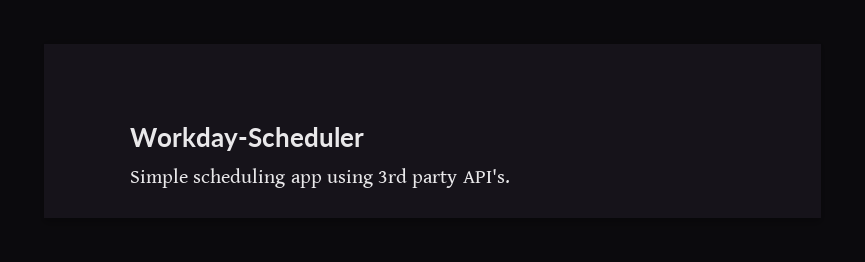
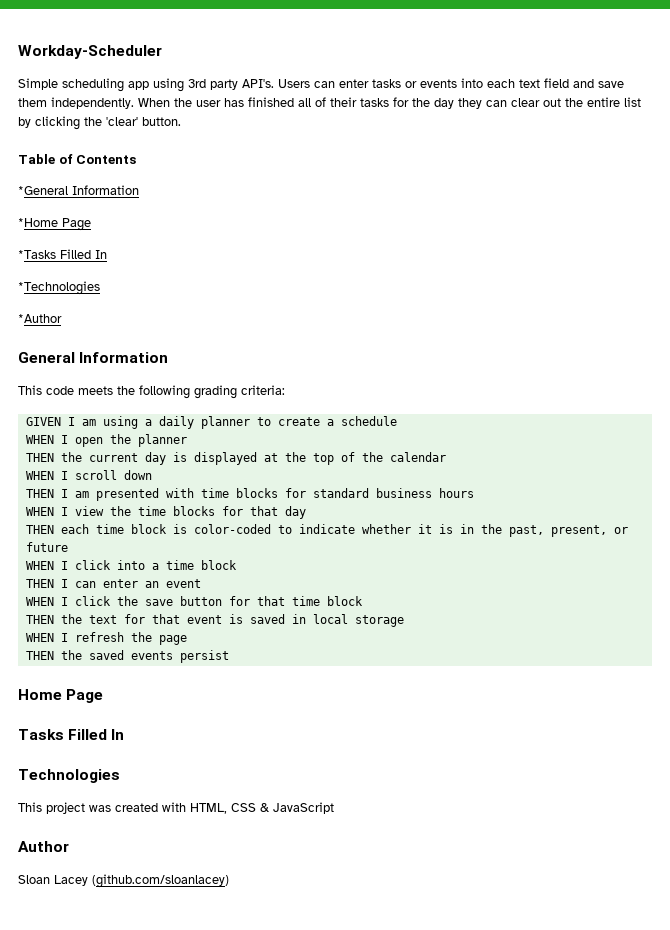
(510, 176) none -> [278,78,624,88] [18,97,641,109] [18,116,181,130] [18,154,137,164] [18,185,139,195] [18,218,91,231] [18,249,107,259] [18,281,100,295] [18,314,62,323] [18,352,169,363] [18,385,285,399] [25,416,397,429] [25,434,187,447] [25,452,446,465] [25,470,152,480] [25,488,474,501] [25,506,306,519] [25,524,628,537] [25,542,68,552] [25,560,237,570] [25,579,201,588] [25,596,363,606] [25,614,404,627] [25,632,187,645] [25,650,229,663] [18,689,104,703] [18,729,125,740] [18,769,120,783] [18,802,334,814] [18,841,69,852] [18,874,229,888] Users can enter tasks or events into each text field and save them independently. When the user has finished all of their tasks for the day they can clear out the entire list by clicking the 'clear' button. // Table of Contents // *General Information // *Home Page // *Tasks Filled In // *Technologies // *Author // General Information // This code meets the following grading criteria: // GIVEN I am using a daily planner to create a schedule // WHEN I open the planner // THEN the current day is displayed at the top of the calendar // WHEN I scroll down // THEN I am presented with time blocks for standard business hours // WHEN I view the time blocks for that day // THEN each time block is color-coded to indicate whether it is in the past, present, or future // WHEN I click into a time block // THEN I can enter an event // WHEN I click the save button for that time block // THEN the text for that event is saved in local storage // WHEN I refresh the page // THEN the saved events persist // Home Page // Tasks Filled In // Technologies // This project was created with HTML, CSS & JavaScript // Author // Sloan Lacey (github.com/sloanlacey)

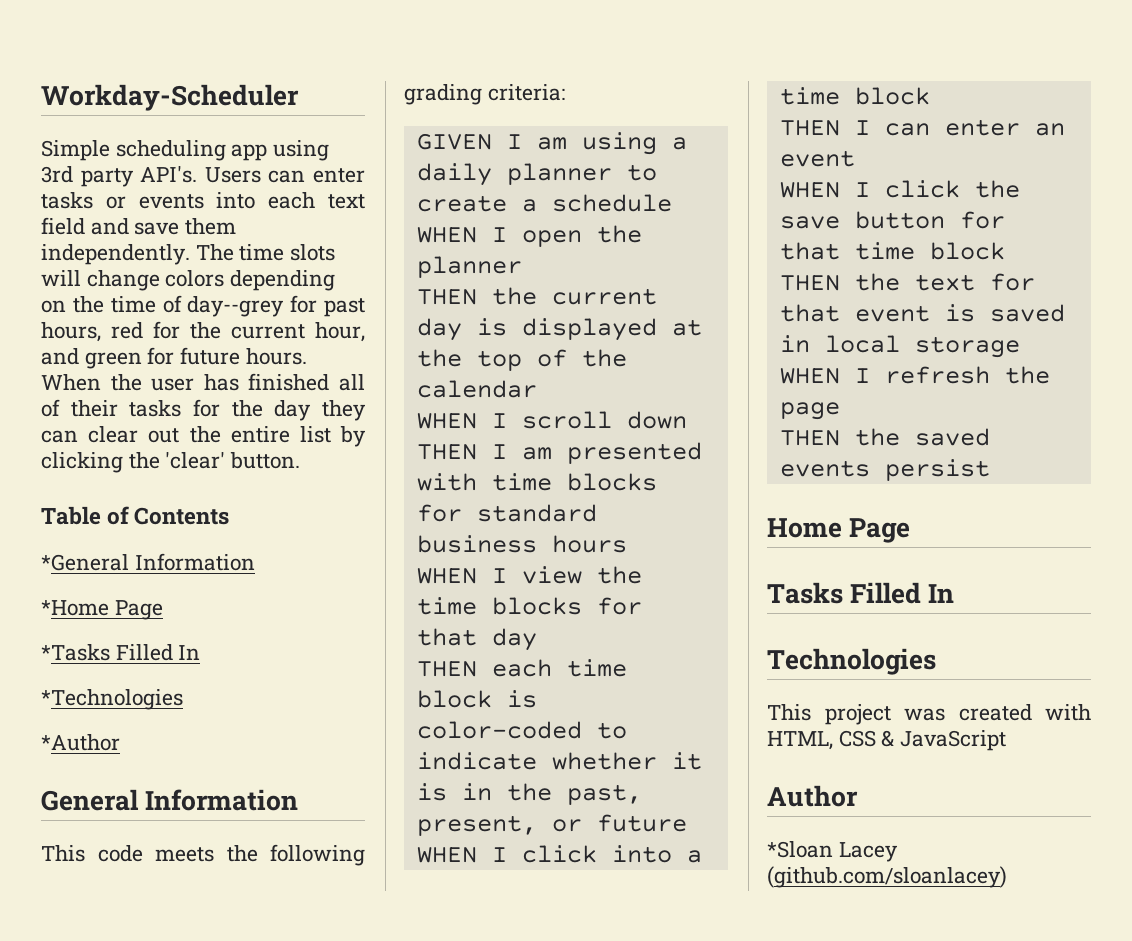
(134, 103) none -> [195,244,336,261] [41,270,336,291] [41,295,365,317] [41,321,365,342] [41,347,307,369] The time slots will change colors depending on the time of day--grey for past hours, red for the current hour, and green for future hours.
[18,875,50,884] Sloan -> [767,841,833,858] *Sloan

